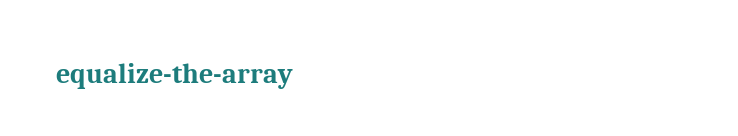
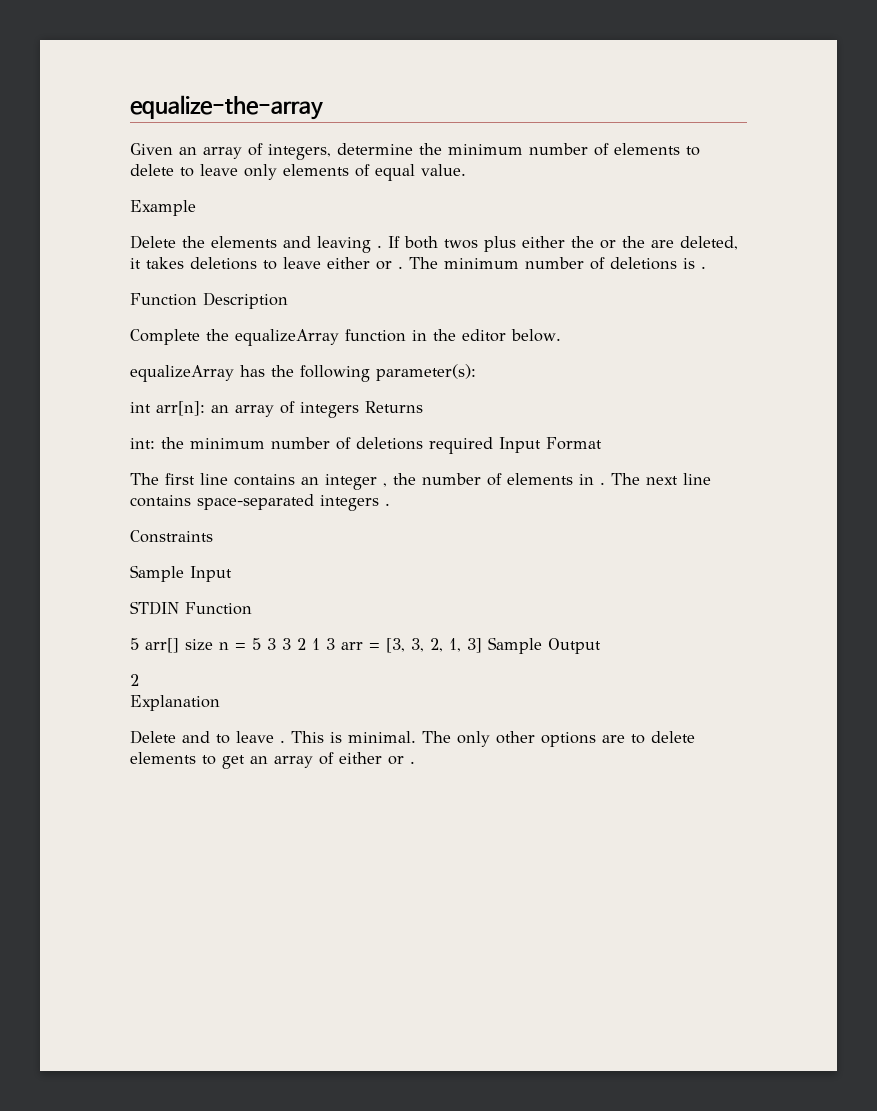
(293, 76) none -> [130,143,700,160] [130,164,466,181] [130,200,196,216] [130,235,738,253] [130,257,706,270] [130,292,288,309] [130,329,561,346] [130,364,476,382] [130,401,423,418] [130,437,602,454] [130,473,711,490] [130,494,390,511] [130,530,213,543] [130,565,232,582] [130,601,252,615] [130,637,601,654] [130,674,139,686] [130,695,220,711] [130,730,695,747] [130,752,415,769] // Given an array of integers, determine the minimum number of elements to delete to leave only elements of equal value. // Example // Delete the elements and leaving . If both twos plus either the or the are deleted, it takes deletions to leave either or . The minimum number of deletions is . // Function Description // Complete the equalizeArray function in the editor below. // equalizeArray has the following parameter(s): // int arr[n]: an array of integers Returns // int: the minimum number of deletions required Input Format // The first line contains an integer , the number of elements in . The next line contains space-separated integers . // Constraints // Sample Input // STDIN Function // 5 arr[] size n = 5 3 3 2 1 3 arr = [3, 3, 2, 1, 3] Sample Output // 2 // Explanation // Delete and to leave . This is minimal. The only other options are to delete elements to get an array of either or .

